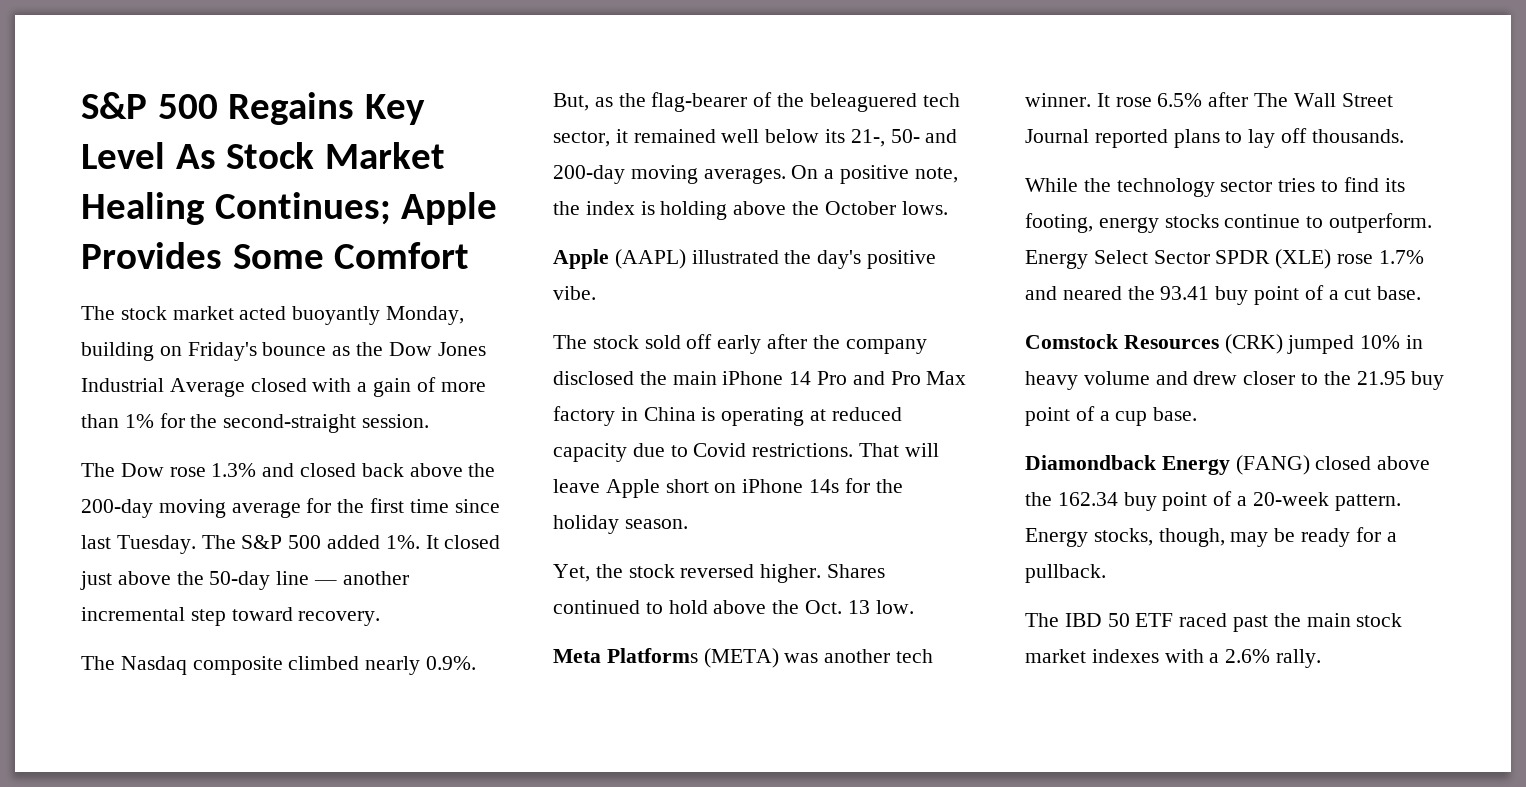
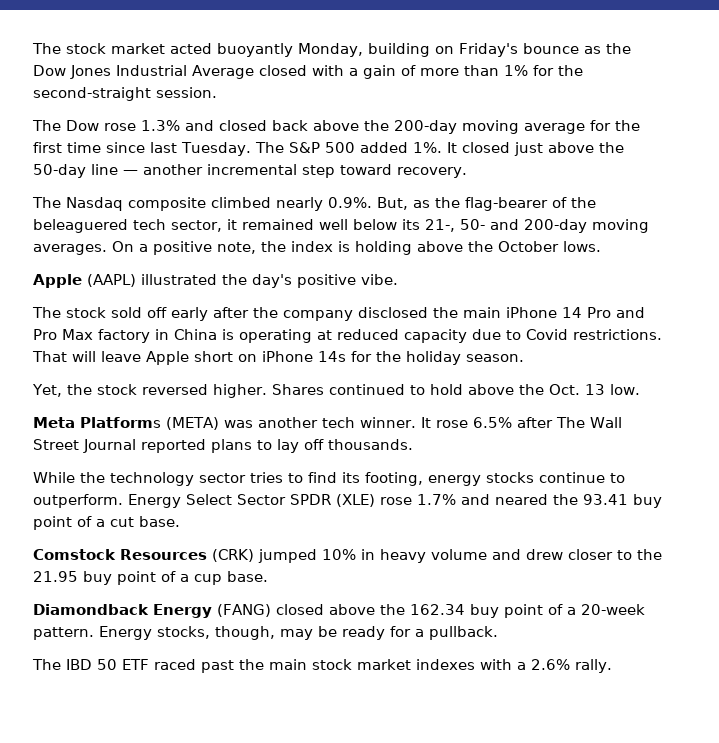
[81,92,425,125] [81,142,445,169] [81,192,498,225] [81,242,470,269] S&P 500 Regains Key Level As Stock Market Healing Continues; Apple Provides Some Comfort // -> (32, 48) none

